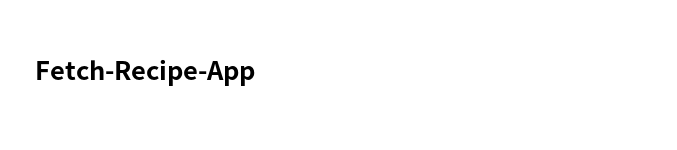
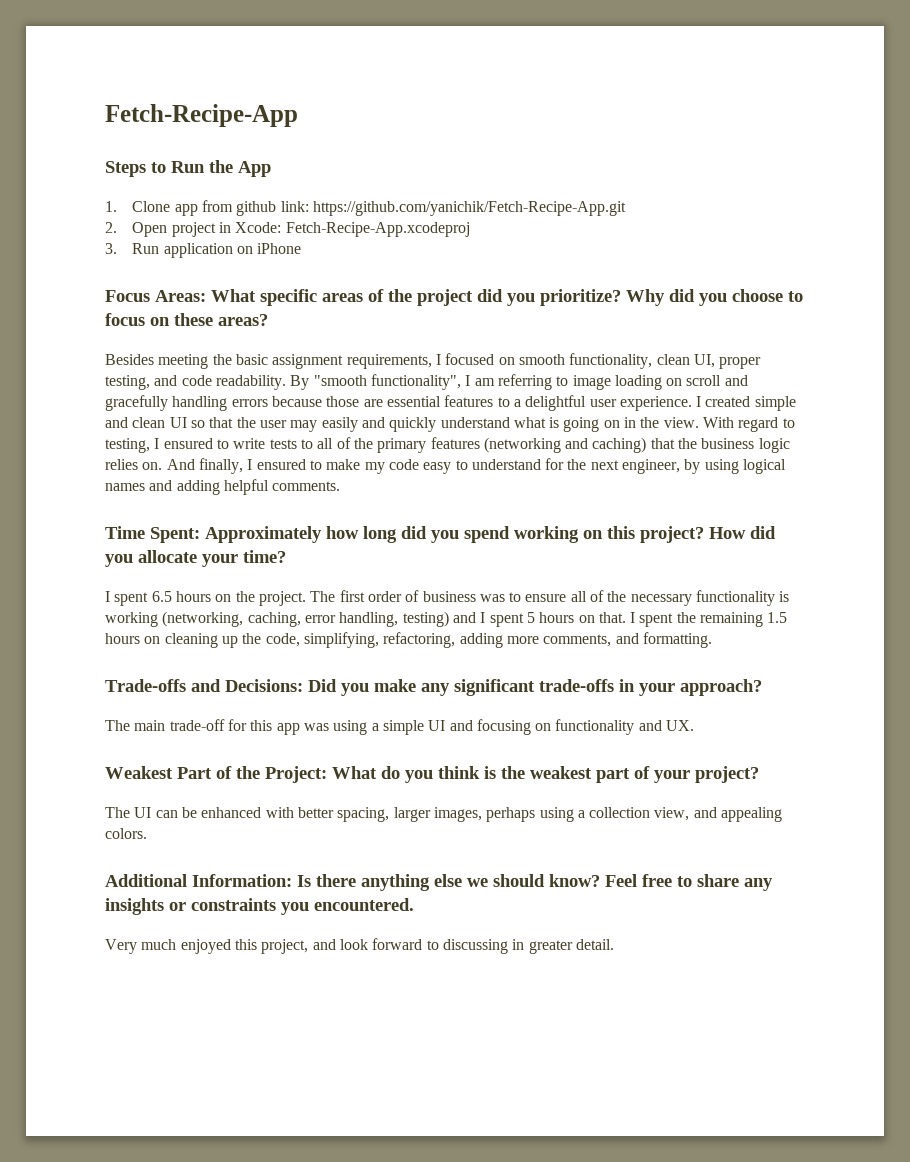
(255, 72) none -> [105,160,271,177] [105,200,626,216] [105,222,470,237] [105,243,302,258] [105,289,803,306] [105,313,268,326] [105,353,762,369] [105,374,748,390] [105,395,796,411] [105,417,795,432] [105,437,790,453] [105,458,787,474] [105,479,341,495] [105,526,776,543] [105,550,286,567] [105,590,790,606] [105,611,788,627] [105,632,712,648] [105,679,762,696] [105,719,695,735] [105,766,759,783] [105,807,783,822] [105,828,147,839] [105,874,773,891] [105,898,414,915] [105,938,614,954] // Steps to Run the App // 1. Clone app from github link: https://github.com/yanichik/Fetch-Recipe-App.git // 2. Open project in Xcode: Fetch-Recipe-App.xcodeproj // 3. Run application on iPhone // Focus Areas: What specific areas of the project did you prioritize? Why did you choose to focus on these areas? // Besides meeting the basic assignment requirements, I focused on smooth functionality, clean UI, proper testing, and code readability. By "smooth functionality", I am referring to image loading on scroll and gracefully handling errors because those are essential features to a delightful user experience. I created simple and clean UI so that the user may easily and quickly understand what is going on in the view. With regard to testing, I ensured to write tests to all of the primary features (networking and caching) that the business logic relies on. And finally, I ensured to make my code easy to understand for the next engineer, by using logical names and adding helpful comments. // Time Spent: Approximately how long did you spend working on this project? How did you allocate your time? // I spent 6.5 hours on the project. The first order of business was to ensure all of the necessary functionality is working (networking, caching, error handling, testing) and I spent 5 hours on that. I spent the remaining 1.5 hours on cleaning up the code, simplifying, refactoring, adding more comments, and formatting. // Trade-offs and Decisions: Did you make any significant trade-offs in your approach? // The main trade-off for this app was using a simple UI and focusing on functionality and UX. // Weakest Part of the Project: What do you think is the weakest part of your project? // The UI can be enhanced with better spacing, larger images, perhaps using a collection view, and appealing colors. // Additional Information: Is there anything else we should know? Feel free to share any insights or constraints you encountered. // Very much enjoyed this project, and look forward to discussing in greater detail.

